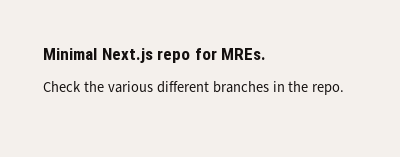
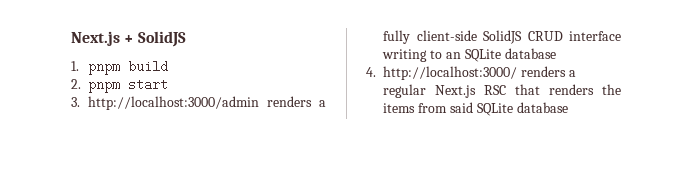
[43,48,267,63] [43,81,345,95] Minimal Next.js repo for MREs. // Check the various different branches in the repo. -> [71,31,186,47] [71,60,169,75] [71,78,169,93] [71,96,326,110] [383,30,621,44] [382,48,556,62] [366,66,577,80] [383,84,621,98] [383,102,568,116] Next.js + SolidJS // 1. pnpm build // 2. pnpm start // 3. http://localhost:3000/admin renders a fully client-side SolidJS CRUD interface writing to an SQLite database // 4. http://localhost:3000/ renders a regular Next.js RSC that renders the items from said SQLite database

